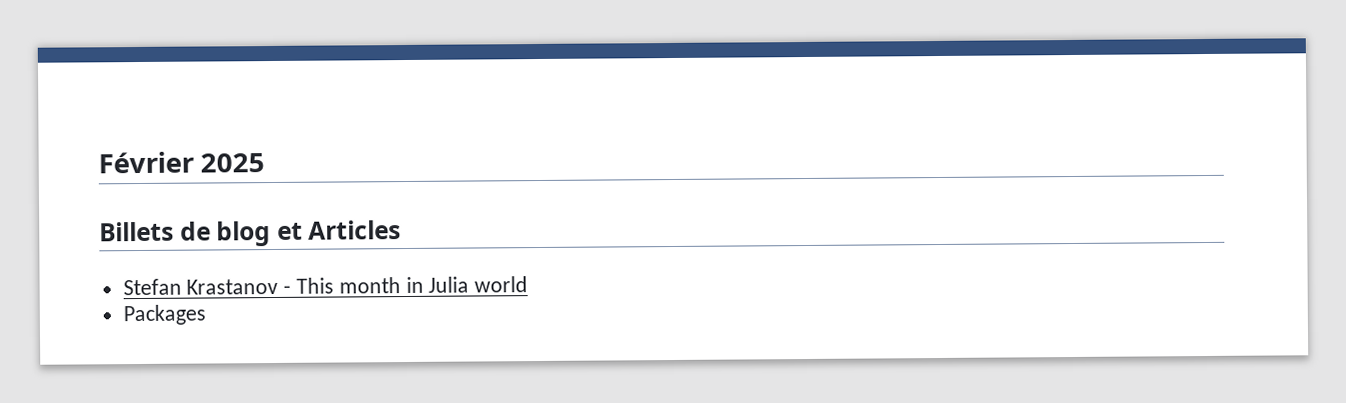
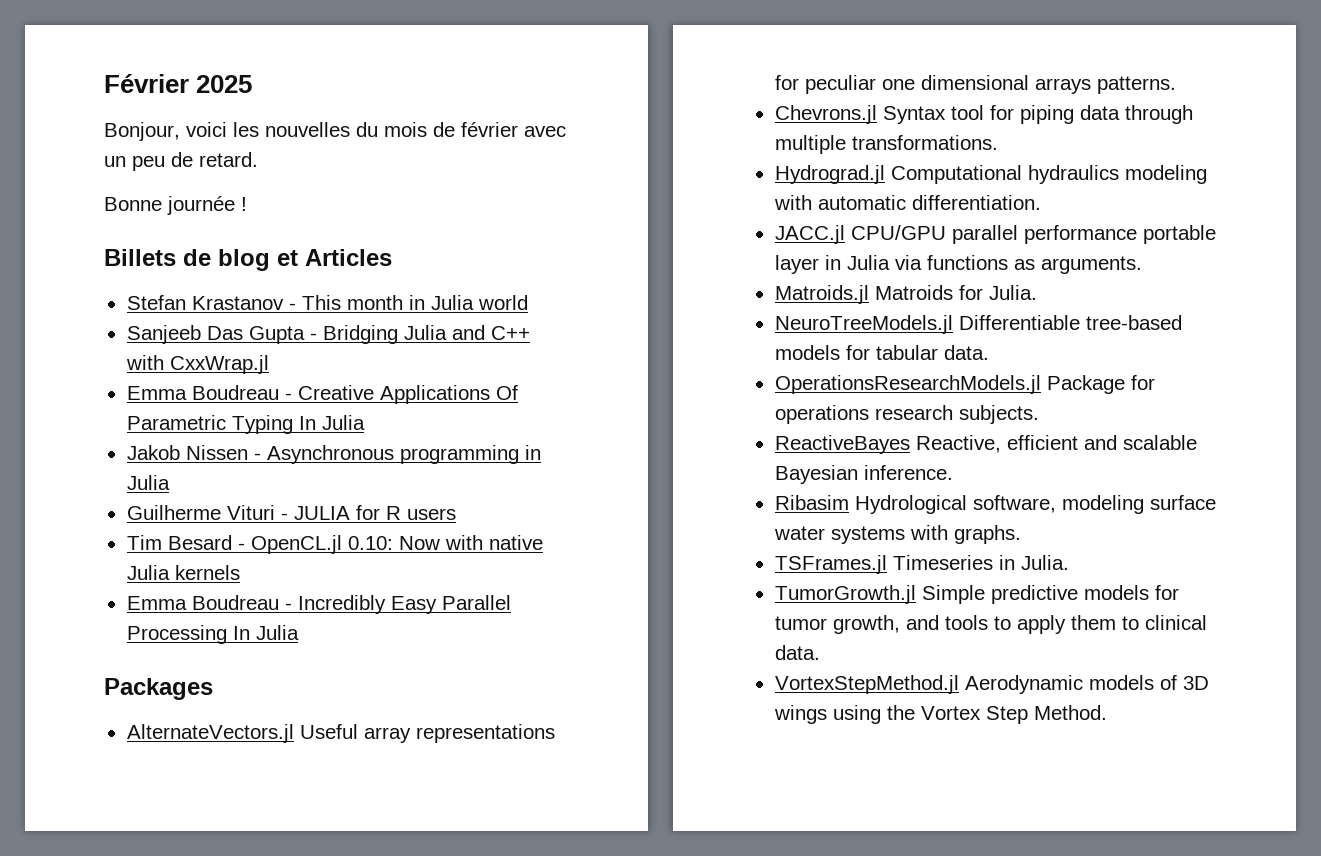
(266, 163) none -> [104,122,566,141] [104,152,258,171] [104,196,247,215] // Bonjour, voici les nouvelles du mois de février avec un peu de retard. // Bonne journée !
[122,304,206,326] Packages -> [126,325,530,344] [125,355,269,374] [126,385,518,404] [126,415,365,434] [126,445,541,464] [126,475,170,490] [126,505,456,520] [126,535,543,554] [126,565,240,580] [126,595,511,614] [126,625,299,644] [104,678,213,700] [126,724,555,743] [774,75,1176,94] [774,105,1193,124] [774,135,998,154] [774,165,1207,184] [773,195,1041,210] [774,225,1216,244] [774,255,1142,274] [774,285,1037,304] [774,315,1182,334] [774,345,989,360] [774,375,1155,394] [774,405,1039,424] [774,435,1197,454] [774,465,953,484] [774,495,1216,514] [773,525,1021,544] [774,555,1069,574] [774,585,1179,604] [774,615,1207,634] [774,645,820,660] [774,675,1209,694] [773,705,1107,724] Sanjeeb Das Gupta - Bridging Julia and C++ with CxxWrap.jl // Emma Boudreau - Creative Applications Of Parametric Typing In Julia // Jakob Nissen - Asynchronous programming in Julia // Guilherme Vituri - JULIA for R users // Tim Besard - OpenCL.jl 0.10: Now with native Julia kernels // Emma Boudreau - Incredibly Easy Parallel Processing In Julia // Packages // AlternateVectors.jl Useful array representations for peculiar one dimensional arrays patterns. // Chevrons.jl Syntax tool for piping data through multiple transformations. // Hydrograd.jl Computational hydraulics modeling with automatic differentiation. // JACC.jl CPU/GPU parallel performance portable layer in Julia via functions as arguments. // Matroids.jl Matroids for Julia. // NeuroTreeModels.jl Differentiable tree-based models for tabular data. // OperationsResearchModels.jl Package for operations research subjects. // ReactiveBayes Reactive, efficient and scalable Bayesian inference. // Ribasim Hydrological software, modeling surface water systems with graphs. // TSFrames.jl Timeseries in Julia. // TumorGrowth.jl Simple predictive models for tumor growth, and tools to apply them to clinical data. // VortexStepMethod.jl Aerodynamic models of 3D wings using the Vortex Step Method.

